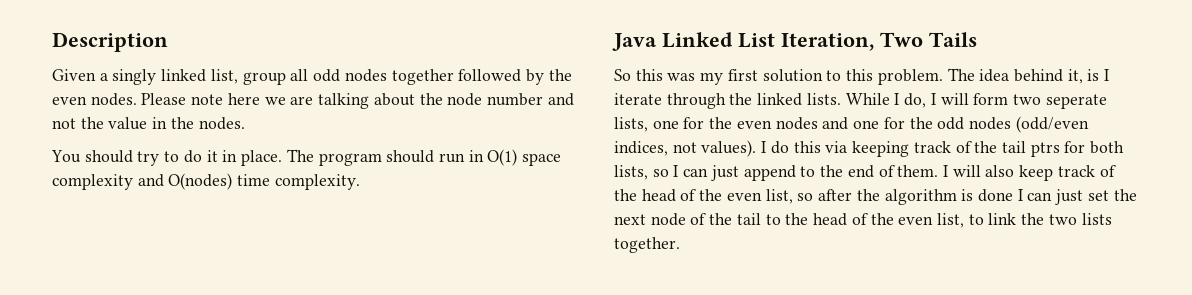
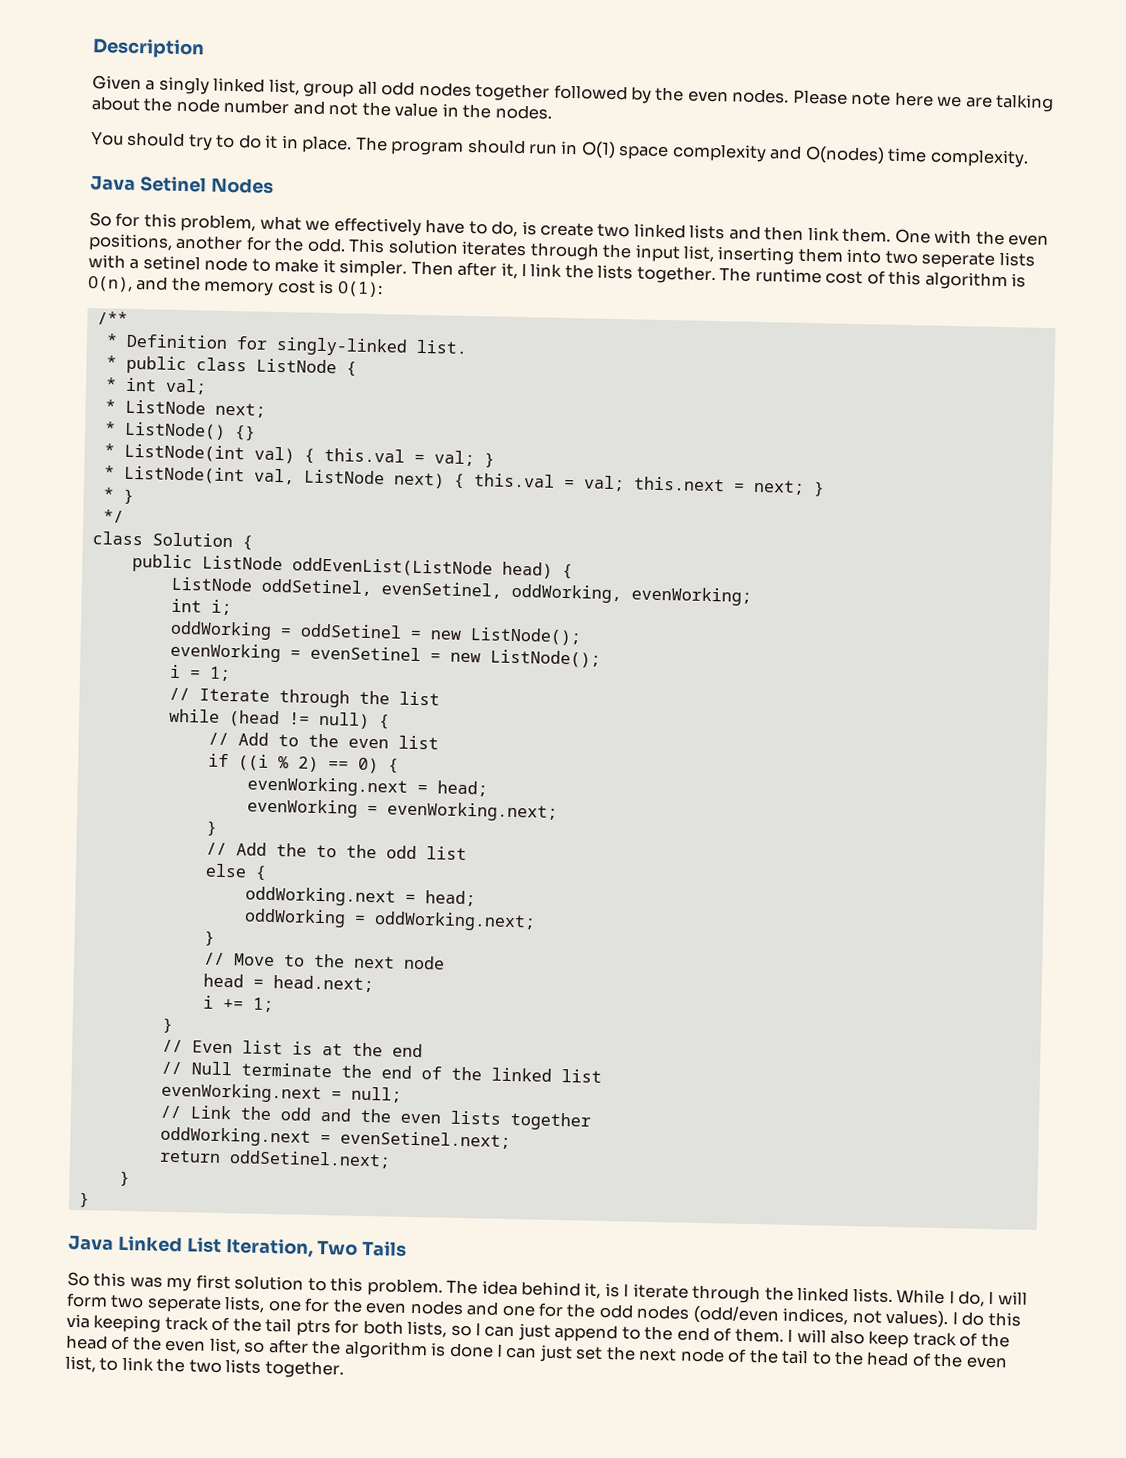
(360, 182) none -> [90,175,274,194] [89,212,1050,246] [88,233,1035,269] [88,254,1027,291] [87,276,383,298] [96,311,128,325] [105,333,468,357] [105,355,357,377] [104,377,207,395] [104,399,266,418] [104,421,256,441] [103,443,495,468] [103,465,825,497] [102,487,134,505] [102,509,124,523] [91,531,253,551] [131,554,573,580] [170,576,752,606] [170,598,232,616] [169,620,582,646] [169,642,601,668] [168,664,231,682] [168,687,440,708] [168,708,390,730] [207,732,439,750] [207,753,399,774] [246,776,488,797] [246,798,558,822] [205,820,218,836] [205,842,467,861] [204,863,267,881] [244,886,476,907] [243,908,536,932] [203,930,215,946] [203,952,445,970] [202,973,374,993] [202,995,274,1013] [161,1017,173,1033] [161,1039,423,1058] [160,1061,602,1083] [160,1082,402,1104] [159,1105,592,1131] [159,1126,511,1149] [158,1149,391,1169] [118,1170,130,1187] [77,1192,90,1208] // Java Setinel Nodes // So for this problem, what we effectively have to do, is create two linked lists and then link them. One with the even positions, another for the odd. This solution iterates through the input list, inserting them into two seperate lists with a setinel node to make it simpler. Then after it, I link the lists together. The runtime cost of this algorithm is O(n), and the memory cost is O(1): // /** // * Definition for singly-linked list. // * public class ListNode { // * int val; // * ListNode next; // * ListNode() {} // * ListNode(int val) { this.val = val; } // * ListNode(int val, ListNode next) { this.val = val; this.next = next; } // * } // */ // class Solution { // public ListNode oddEvenList(ListNode head) { // ListNode oddSetinel, evenSetinel, oddWorking, evenWorking; // int i; // oddWorking = oddSetinel = new ListNode(); // evenWorking = evenSetinel = new ListNode(); // i = 1; // // Iterate through the list // while (head != null) { // // Add to the even list // if ((i % 2) == 0) { // evenWorking.next = head; // evenWorking = evenWorking.next; // } // // Add the to the odd list // else { // oddWorking.next = head; // oddWorking = oddWorking.next; // } // // Move to the next node // head = head.next; // i += 1; // } // // Even list is at the end // // Null terminate the end of the linked list // evenWorking.next = null; // // Link the odd and the even lists together // oddWorking.next = evenSetinel.next; // return oddSetinel.next; // } // }

